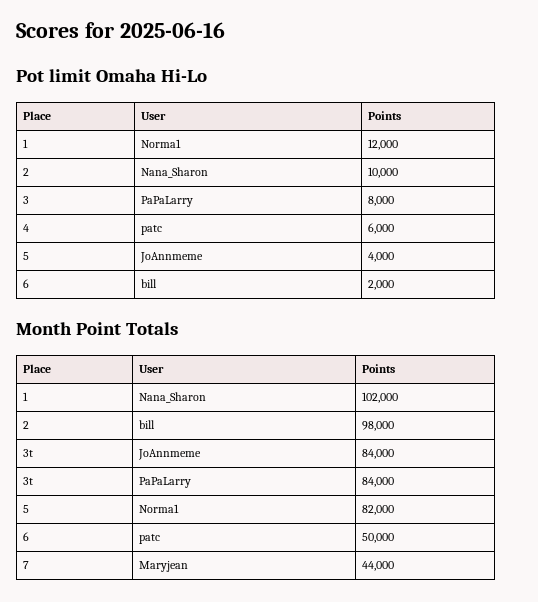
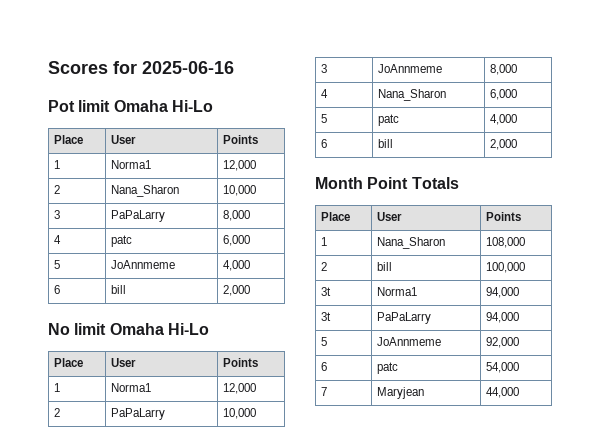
(394, 285) none -> [48,323,209,335] [53,358,83,367] [110,358,136,367] [222,358,258,367] [53,383,60,392] [110,383,151,392] [222,383,256,394] [53,408,60,417] [110,408,165,420] [222,408,256,419] [320,64,327,73] [377,64,442,73] [489,64,517,75] [320,89,328,98] [377,89,446,101] [489,89,517,100] [320,114,327,123] [377,114,399,126] [489,114,517,125] [320,139,327,148] [377,139,393,148] [489,139,517,150] // No limit Omaha Hi-Lo // Place | User | Points // 1 | Norma1 | 12,000 // 2 | PaPaLarry | 10,000 // 3 | JoAnnmeme | 8,000 // 4 | Nana_Sharon | 6,000 // 5 | patc | 4,000 // 6 | bill | 2,000
[361,392,398,403] 102,000 -> [485,237,525,248] 108,000
[361,421,394,431] [22,449,33,457] [137,449,201,460] [361,449,394,459] 98,000 // 3t | JoAnnmeme | 84,000 -> [485,262,525,273] [320,287,331,296] [376,287,417,296] [485,287,519,298] 100,000 // 3t | Norma1 | 94,000
[361,477,394,487] [22,505,29,513] [138,504,179,513] [361,505,394,515] 84,000 // 5 | Norma1 | 82,000 -> [485,312,519,323] [320,337,327,346] [376,337,441,346] [485,337,519,348] 94,000 // 5 | JoAnnmeme | 92,000
[361,533,394,543] 50,000 -> [485,362,519,373] 54,000

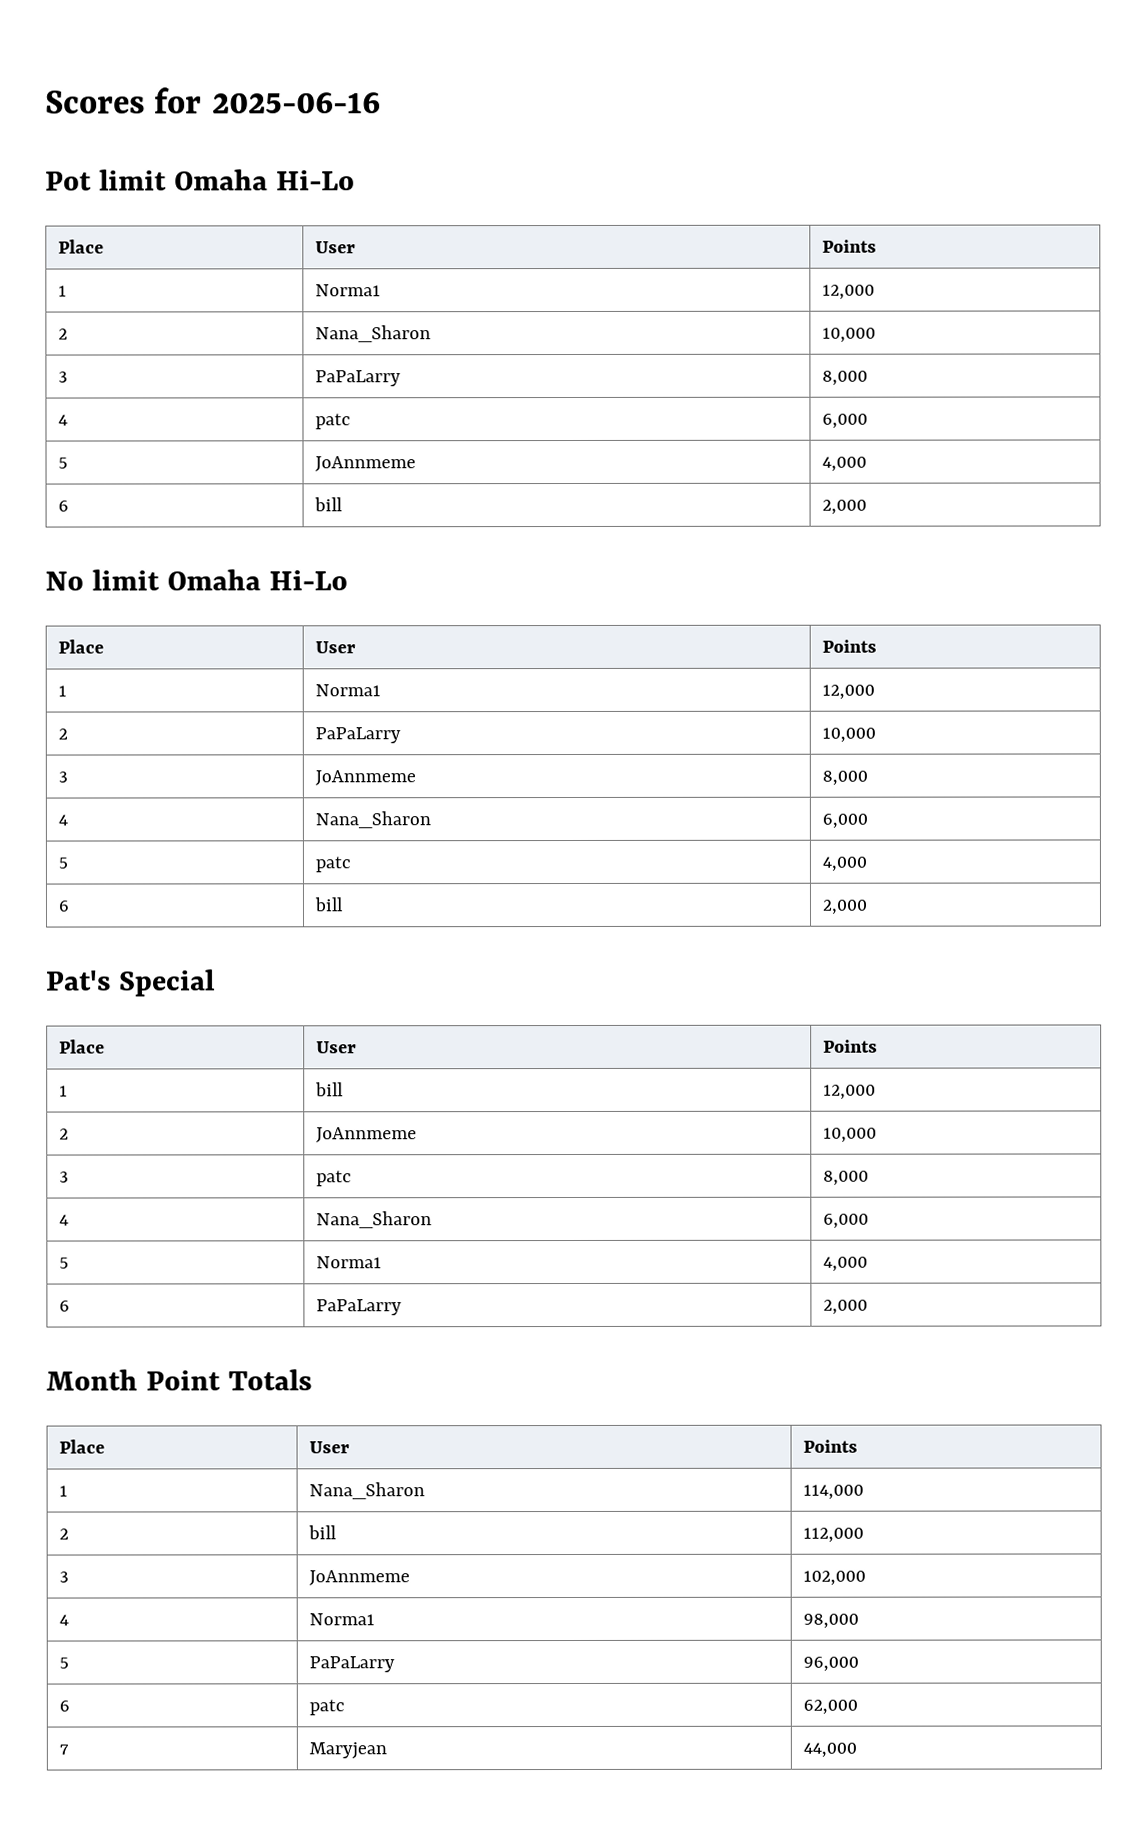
(517, 144) none -> [46,969,215,997] [58,1039,105,1054] [315,1041,357,1054] [822,1039,878,1053] [58,1085,68,1097] [314,1082,344,1097] [822,1084,876,1100] [58,1128,69,1140] [315,1127,417,1143] [822,1127,877,1143] [58,1171,69,1183] [315,1170,352,1187] [822,1170,869,1186] [58,1214,69,1226] [315,1211,432,1229] [822,1213,869,1229] [58,1257,69,1269] [315,1256,382,1269] [822,1256,868,1272] [58,1300,70,1312] [315,1299,402,1316] [822,1299,868,1315] // Pat's Special // Place | User | Points // 1 | bill | 12,000 // 2 | JoAnnmeme | 10,000 // 3 | patc | 8,000 // 4 | Nana_Sharon | 6,000 // 5 | Norma1 | 4,000 // 6 | PaPaLarry | 2,000
[485,237,525,248] 108,000 -> [802,1484,864,1500] 114,000
[485,262,525,273] [320,287,331,296] [376,287,417,296] [485,287,519,298] [320,312,331,321] [376,312,431,324] [485,312,519,323] [320,337,327,346] [376,337,441,346] [485,337,519,348] 100,000 // 3t | Norma1 | 94,000 // 3t | PaPaLarry | 94,000 // 5 | JoAnnmeme | 92,000 -> [802,1527,864,1543] [58,1571,69,1583] [308,1570,410,1586] [802,1570,866,1586] [58,1614,69,1626] [308,1613,375,1626] [802,1613,859,1629] [58,1657,69,1669] [308,1656,395,1673] [802,1656,859,1672] 112,000 // 3 | JoAnnmeme | 102,000 // 4 | Norma1 | 98,000 // 5 | PaPaLarry | 96,000
[485,362,519,373] 54,000 -> [802,1699,858,1715] 62,000

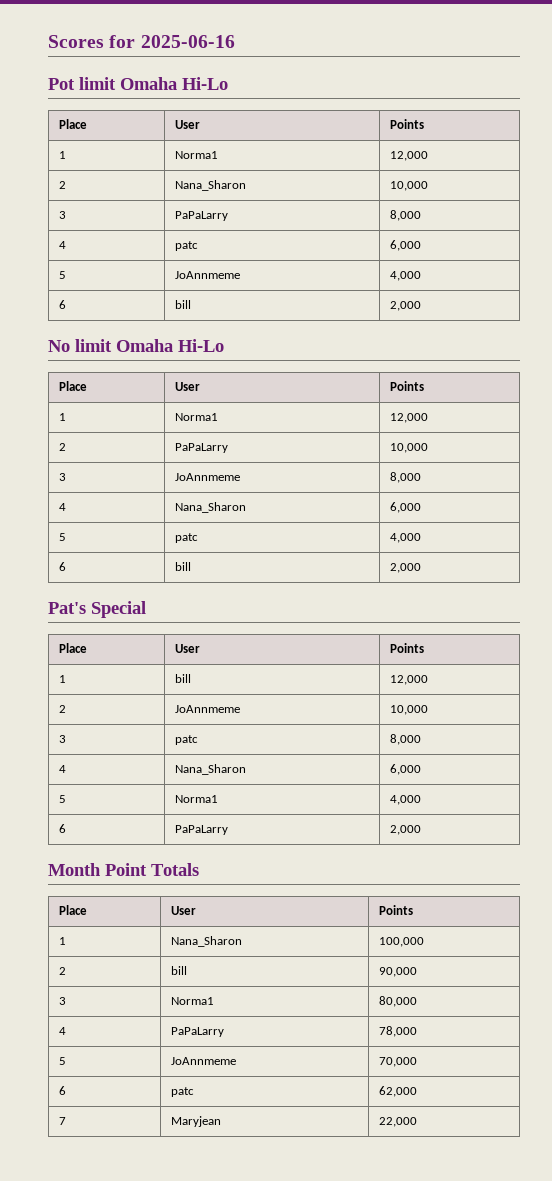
[802,1484,864,1500] 114,000 -> [378,937,424,947] 100,000
[802,1527,864,1543] [58,1571,69,1583] [308,1570,410,1586] [802,1570,866,1586] [58,1614,69,1626] [308,1613,375,1626] [802,1613,859,1629] [58,1657,69,1669] [308,1656,395,1673] [802,1656,859,1672] 112,000 // 3 | JoAnnmeme | 102,000 // 4 | Norma1 | 98,000 // 5 | PaPaLarry | 96,000 -> [378,967,417,977] [58,997,66,1005] [170,997,214,1005] [378,996,417,1007] [58,1027,66,1035] [170,1027,224,1037] [378,1026,417,1037] [58,1057,66,1065] [170,1057,236,1065] [378,1057,417,1067] 90,000 // 3 | Norma1 | 80,000 // 4 | PaPaLarry | 78,000 // 5 | JoAnnmeme | 70,000
[802,1742,857,1758] 44,000 -> [378,1117,417,1127] 22,000

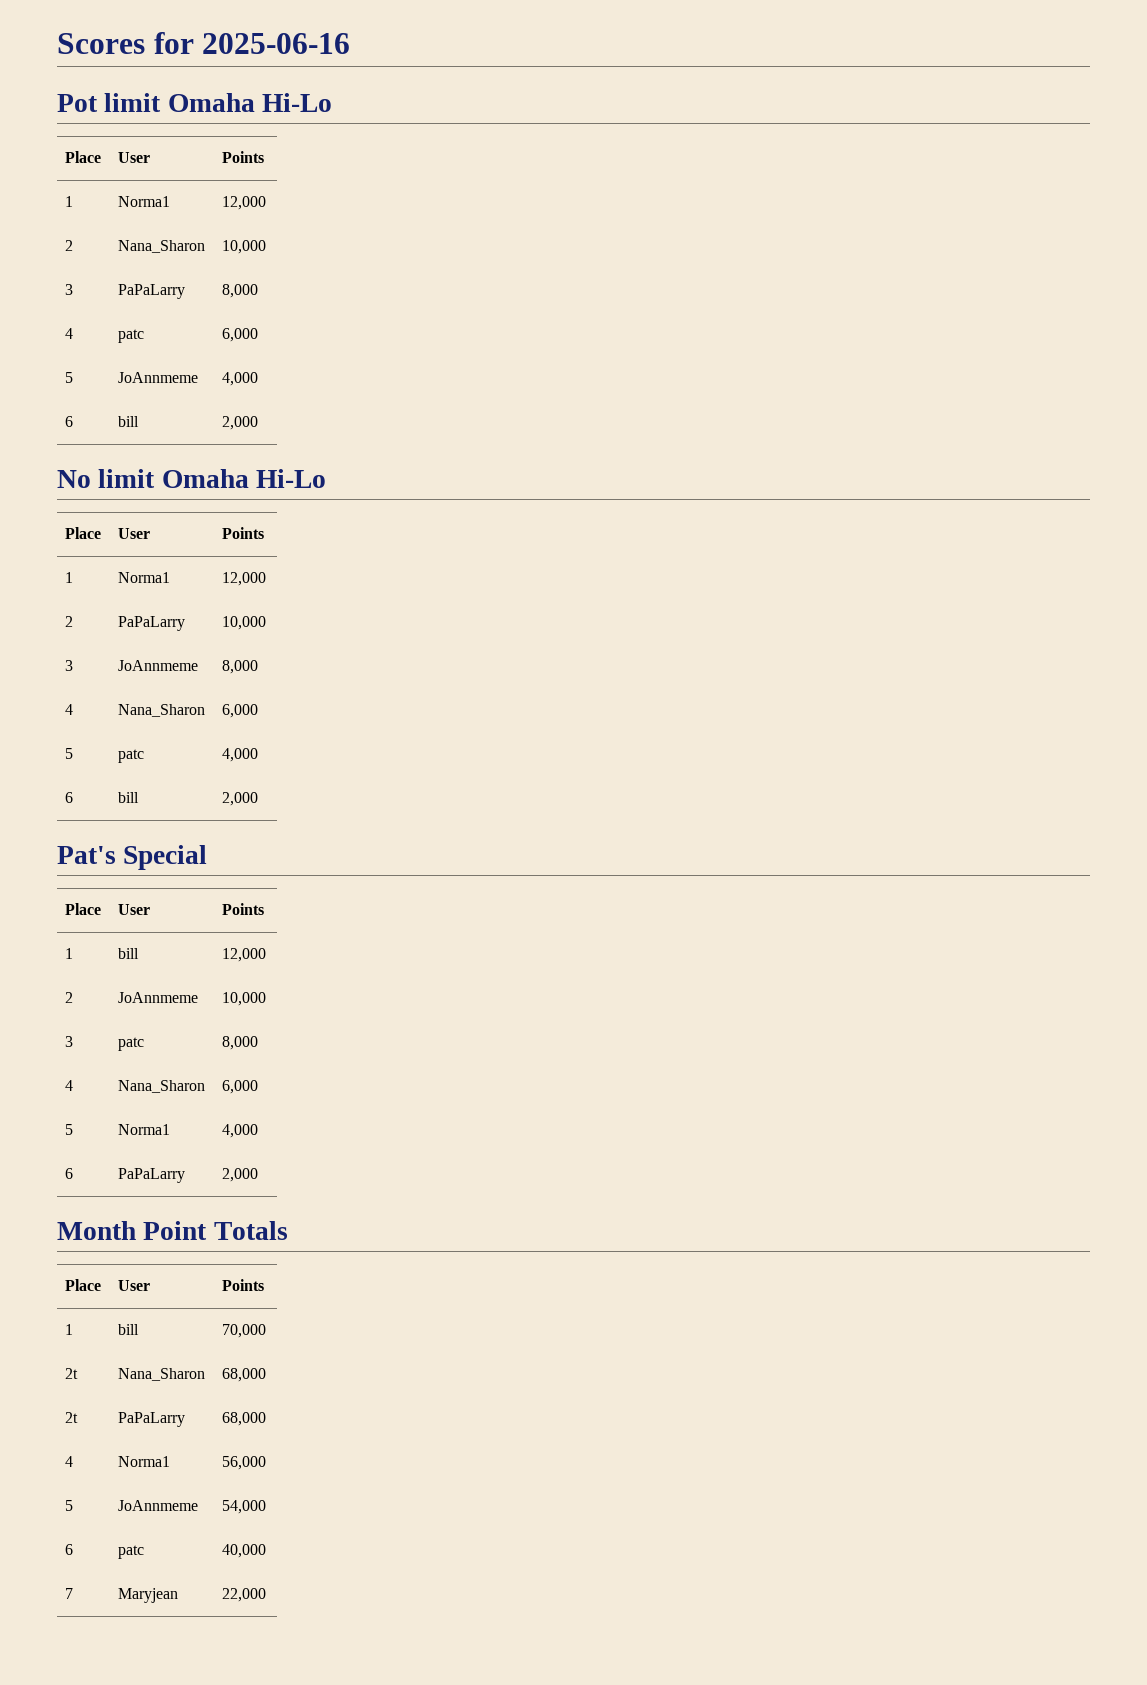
[170,936,242,947] [378,937,424,947] [58,967,66,975] [170,966,187,975] [378,967,417,977] [58,997,66,1005] [170,997,214,1005] [378,996,417,1007] [58,1027,66,1035] [170,1027,224,1037] [378,1026,417,1037] [58,1057,66,1065] [170,1057,236,1065] [378,1057,417,1067] Nana_Sharon | 100,000 // 2 | bill | 90,000 // 3 | Norma1 | 80,000 // 4 | PaPaLarry | 78,000 // 5 | JoAnnmeme | 70,000 -> [118,1324,140,1335] [222,1324,267,1338] [65,1368,79,1379] [118,1368,206,1381] [222,1368,267,1382] [65,1412,79,1423] [118,1412,186,1427] [222,1412,267,1426] [65,1456,74,1467] [118,1456,171,1467] [222,1456,267,1470] [65,1500,74,1511] [118,1500,199,1511] [222,1500,267,1514] bill | 70,000 // 2t | Nana_Sharon | 68,000 // 2t | PaPaLarry | 68,000 // 4 | Norma1 | 56,000 // 5 | JoAnnmeme | 54,000
[378,1086,417,1097] 62,000 -> [222,1544,267,1558] 40,000

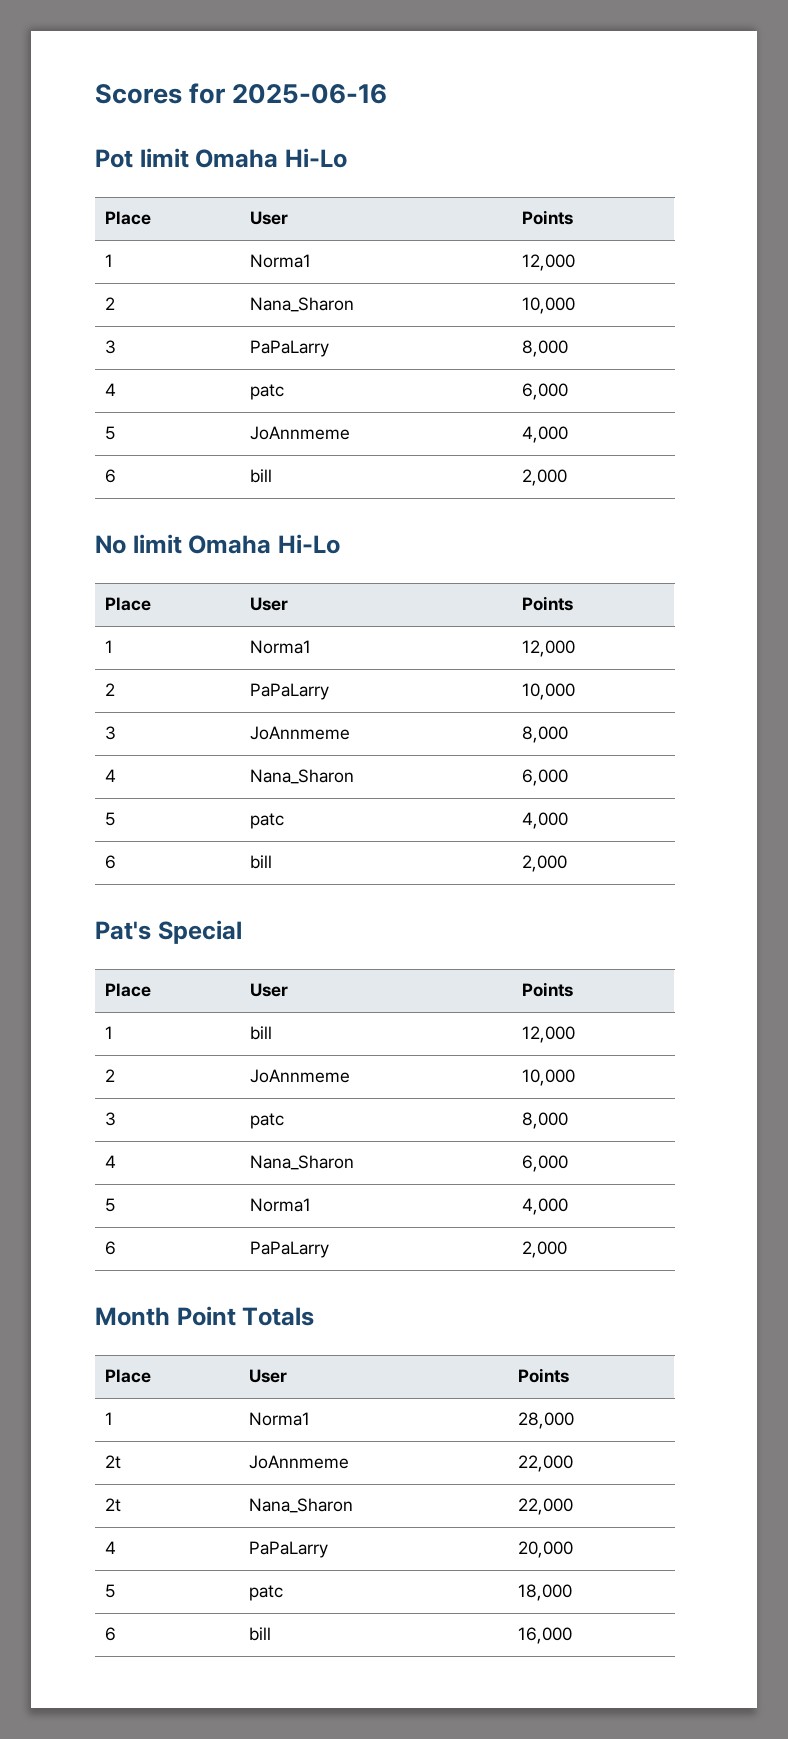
[118,1324,140,1335] [222,1324,267,1338] bill | 70,000 -> [249,1412,311,1426] [518,1412,575,1429] [105,1455,122,1469] [249,1455,350,1469] [518,1455,574,1472] Norma1 | 28,000 // 2t | JoAnnmeme | 22,000
[222,1368,267,1382] [65,1412,79,1423] [118,1412,186,1427] [222,1412,267,1426] [65,1456,74,1467] [118,1456,171,1467] [222,1456,267,1470] [65,1500,74,1511] [118,1500,199,1511] [222,1500,267,1514] [65,1544,74,1555] [118,1545,145,1559] [222,1544,267,1558] [65,1588,74,1599] [118,1588,179,1603] [222,1588,267,1602] 68,000 // 2t | PaPaLarry | 68,000 // 4 | Norma1 | 56,000 // 5 | JoAnnmeme | 54,000 // 6 | patc | 40,000 // 7 | Maryjean | 22,000 -> [518,1498,574,1515] [105,1541,117,1554] [249,1541,329,1558] [518,1541,574,1558] [105,1584,116,1598] [249,1585,284,1601] [518,1584,573,1601] [105,1627,117,1641] [249,1627,272,1641] [518,1627,573,1644] 22,000 // 4 | PaPaLarry | 20,000 // 5 | patc | 18,000 // 6 | bill | 16,000

